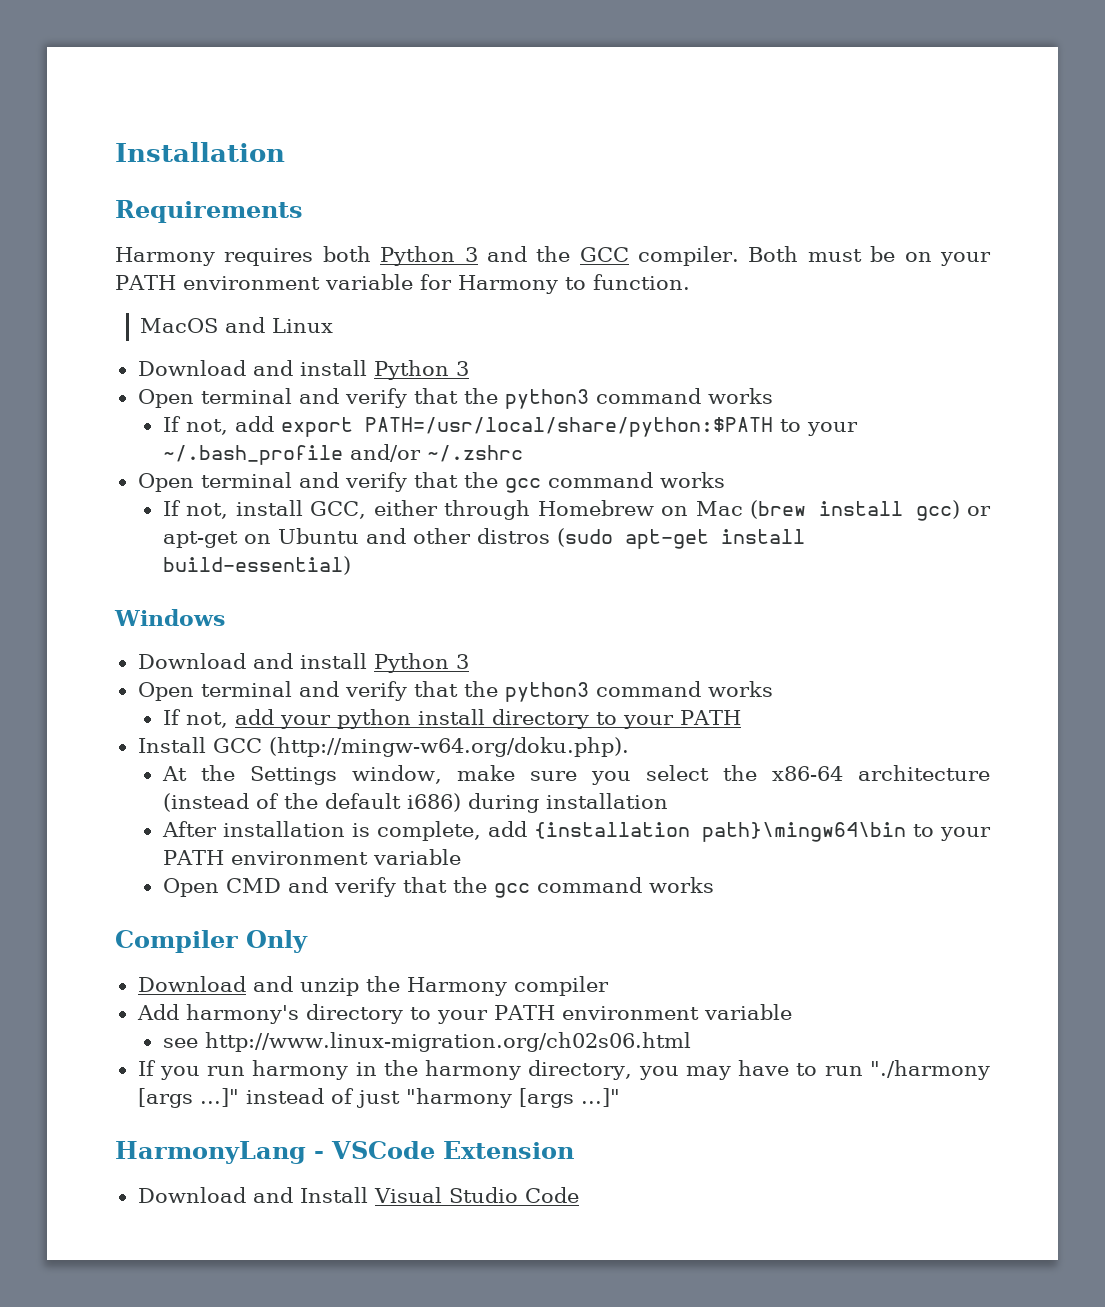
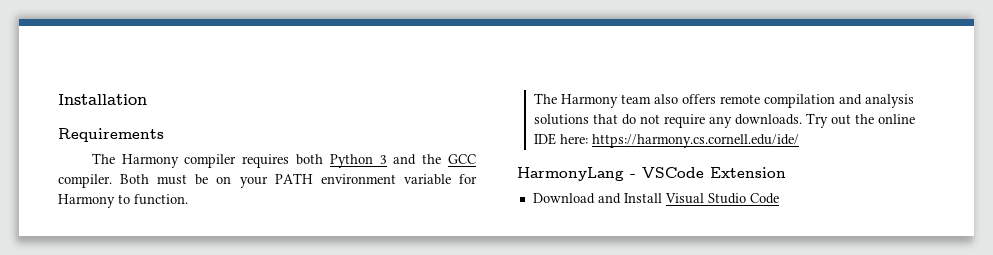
[115,247,215,266] Harmony -> [91,153,237,168] The Harmony compiler
[140,317,334,333] [137,360,469,380] [137,388,773,409] [162,416,858,437] [162,444,523,465] [137,472,725,493] [162,500,991,521] [162,528,805,549] [162,556,351,575] [114,609,225,626] [137,653,469,673] [137,681,773,702] [162,709,741,729] [137,737,629,757] [161,765,990,785] [162,793,668,813] [161,821,991,842] [162,849,461,865] [162,877,714,898] [115,930,308,953] [137,976,609,996] [136,1004,792,1024] [162,1032,691,1052] [137,1060,990,1080] [137,1088,620,1108] MacOS and Linux // Download and install Python 3 // Open terminal and verify that the python3 command works // If not, add export PATH=/usr/local/share/python:$PATH to your ~/.bash_profile and/or ~/.zshrc // Open terminal and verify that the gcc command works // If not, install GCC, either through Homebrew on Mac (brew install gcc) or apt-get on Ubuntu and other distros (sudo apt-get install build-essential) // Windows // Download and install Python 3 // Open terminal and verify that the python3 command works // If not, add your python install directory to your PATH // Install GCC (http://mingw-w64.org/doku.php). // At the Settings window, make sure you select the x86-64 architecture (instead of the default i686) during installation // After installation is complete, add {installation path}\mingw64\bin to your PATH environment variable // Open CMD and verify that the gcc command works // Compiler Only // Download and unzip the Harmony compiler // Add harmony's directory to your PATH environment variable // see http://www.linux-migration.org/ch02s06.html // If you run harmony in the harmony directory, you may have to run "./harmony [args ...]" instead of just "harmony [args ...]" -> [534,93,915,108] [534,113,916,128] [534,133,800,148] The Harmony team also offers remote compilation and analysis solutions that do not require any downloads. Try out the online IDE here: https://harmony.cs.cornell.edu/ide/

